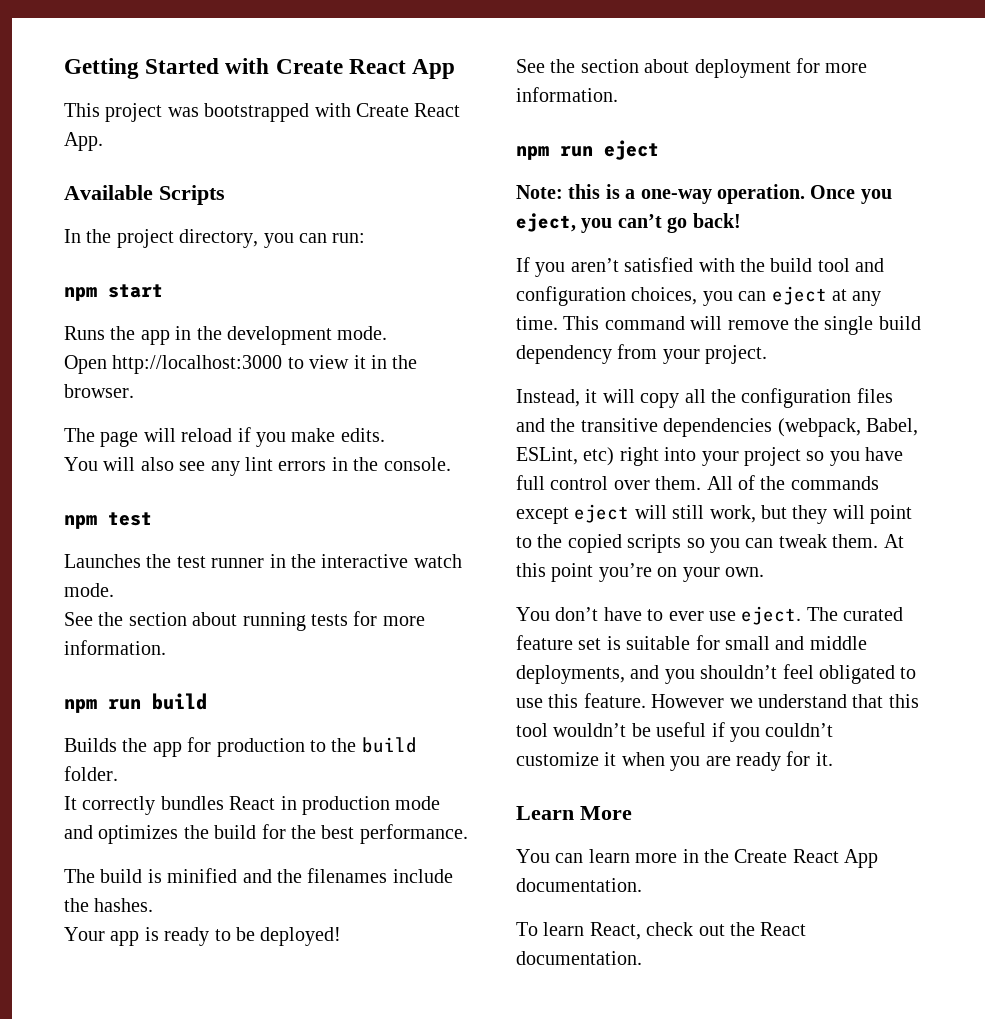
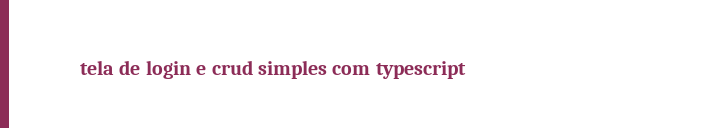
[64,58,456,79] [64,103,461,122] [64,132,103,151] [64,185,225,205] [64,229,366,248] [64,284,163,301] [64,326,388,345] [64,355,418,374] [64,384,134,398] [64,427,385,447] [64,457,451,476] [64,512,152,529] [64,554,462,568] [64,583,114,597] [64,611,425,631] [64,640,166,655] [64,693,207,713] [64,737,417,757] [64,766,118,781] [64,796,441,815] [64,824,468,844] [64,868,453,883] [64,898,154,912] [64,927,342,946] [516,58,868,78] [516,87,618,102] [516,140,659,160] [516,184,892,204] [516,213,741,233] [516,257,885,277] [516,286,882,306] [516,316,921,335] [516,344,768,364] [516,388,893,408] [516,418,918,437] [516,447,904,466] [516,475,879,490] [516,504,913,524] [516,534,904,553] [516,563,764,582] [516,606,904,625] [516,635,867,650] [516,664,917,684] [516,693,919,708] [516,722,834,742] [516,751,833,771] [516,806,632,820] [516,849,879,868] [516,878,642,892] [516,922,807,940] [516,951,642,965] Getting Started with Create React App // This project was bootstrapped with Create React App. // Available Scripts // In the project directory, you can run: // npm start // Runs the app in the development mode. // Open http://localhost:3000 to view it in the browser. // The page will reload if you make edits. // You will also see any lint errors in the console. // npm test // Launches the test runner in the interactive watch mode. // See the section about running tests for more information. // npm run build // Builds the app for production to the build folder. // It correctly bundles React in production mode and optimizes the build for the best performance. // The build is minified and the filenames include the hashes. // Your app is ready to be deployed! // See the section about deployment for more information. // npm run eject // Note: this is a one-way operation. Once you eject, you can’t go back! // If you aren’t satisfied with the build tool and configuration choices, you can eject at any time. This command will remove the single build dependency from your project. // Instead, it will copy all the configuration files and the transitive dependencies (webpack, Babel, ESLint, etc) right into your project so you have full control over them. All of the commands except eject will still work, but they will point to the copied scripts so you can tweak them. At this point you’re on your own. // You don’t have to ever use eject. The curated feature set is suitable for small and middle deployments, and you shouldn’t feel obligated to use this feature. However we understand that this tool wouldn’t be useful if you couldn’t customize it when you are ready for it. // Learn More // You can learn more in the Create React App documentation. // To learn React, check out the React documentation. -> [80,60,466,79] tela de login e crud simples com typescript

